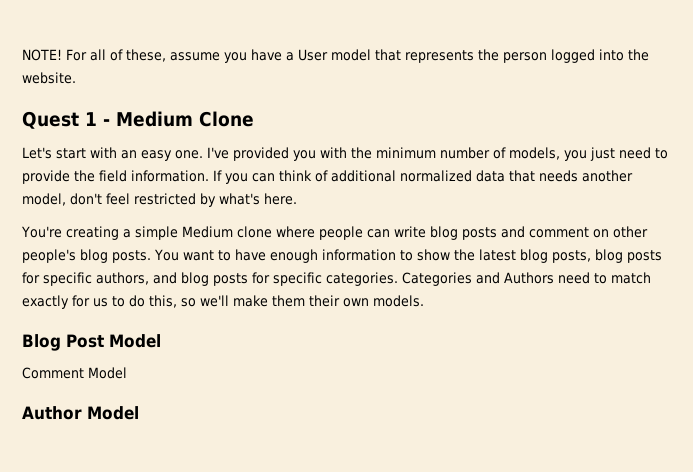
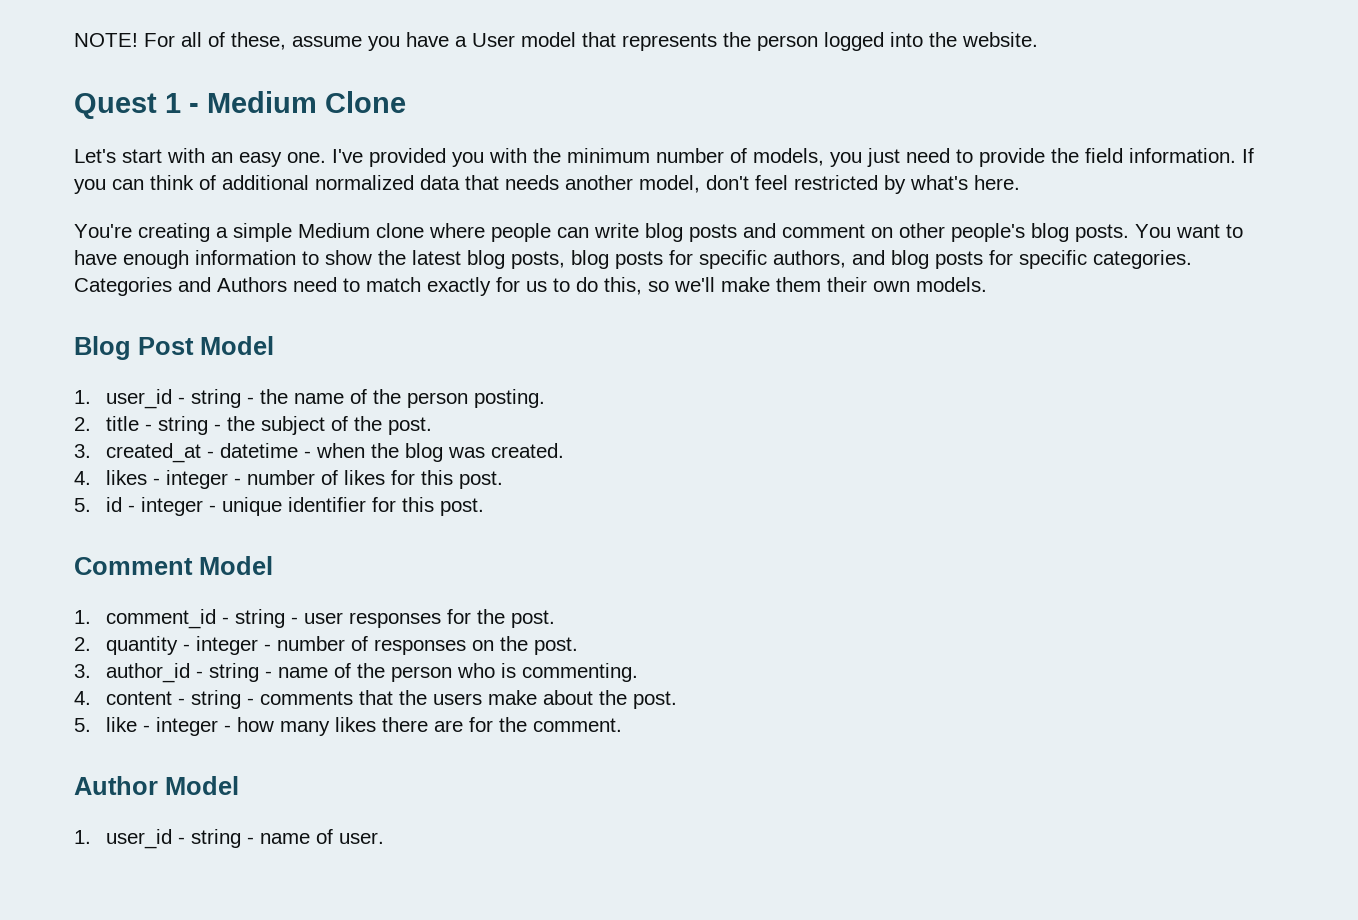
[22,367,127,379] [22,406,139,420] Comment Model // Author Model -> [74,389,546,409] [74,416,433,435] [74,443,565,463] [74,470,504,489] [74,497,485,516] [74,556,273,575] [74,609,556,629] [74,636,579,655] [74,663,639,683] [74,690,678,709] [74,717,623,736] [74,776,239,795] [74,829,385,849] 1. user_id - string - the name of the person posting. // 2. title - string - the subject of the post. // 3. created_at - datetime - when the blog was created. // 4. likes - integer - number of likes for this post. // 5. id - integer - unique identifier for this post. // Comment Model // 1. comment_id - string - user responses for the post. // 2. quantity - integer - number of responses on the post. // 3. author_id - string - name of the person who is commenting. // 4. content - string - comments that the users make about the post. // 5. like - integer - how many likes there are for the comment. // Author Model // 1. user_id - string - name of user.

